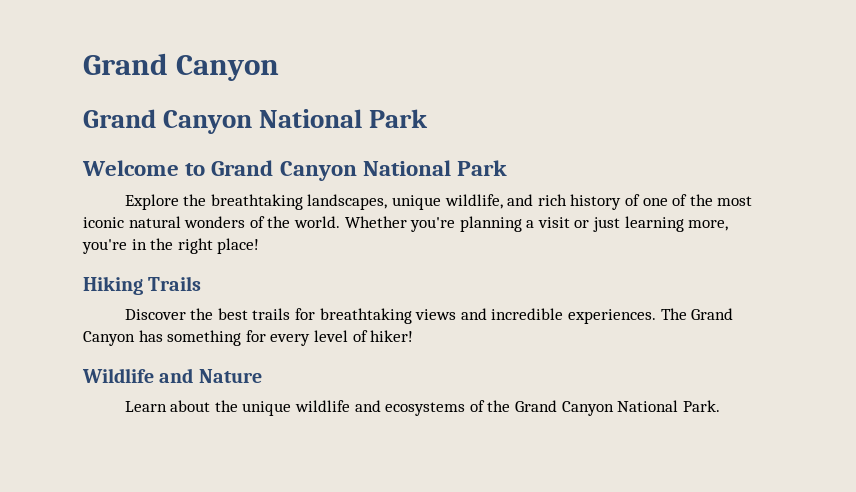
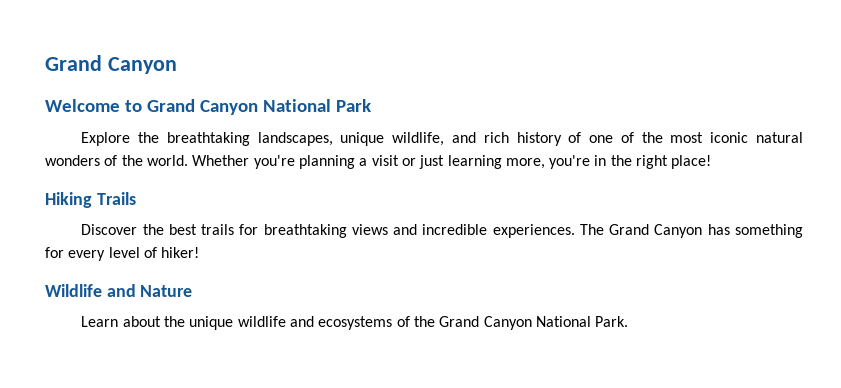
[83,53,280,81] [83,109,429,134] Grand Canyon // Grand Canyon National Park -> [45,55,177,74] Grand Canyon

